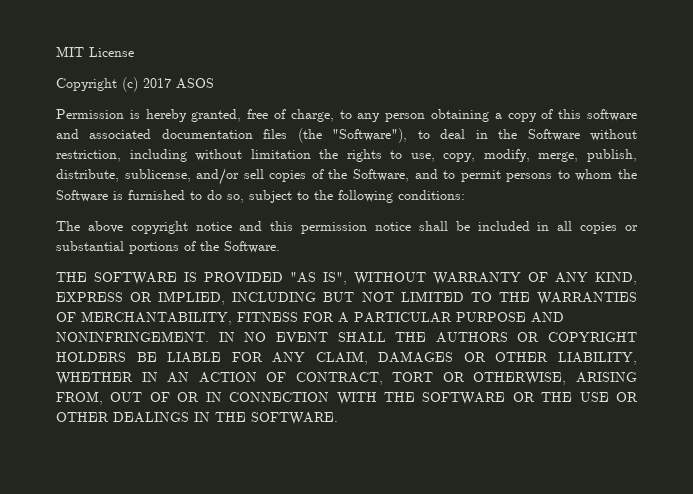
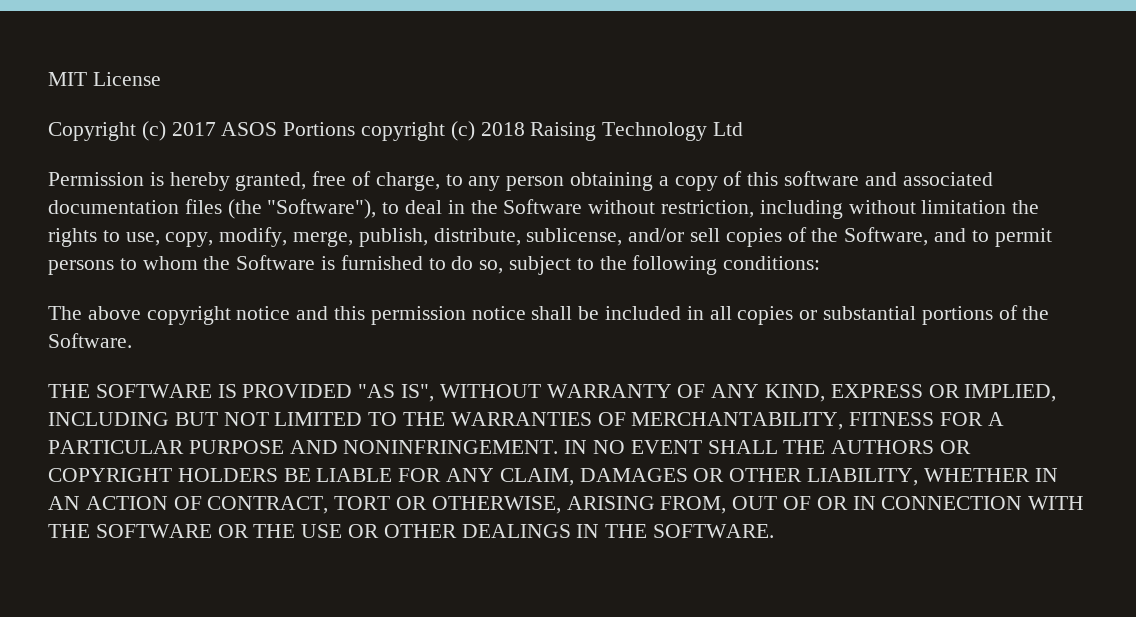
(214, 83) none -> [283,121,744,141] Portions copyright (c) 2018 Raising Technology Ltd

